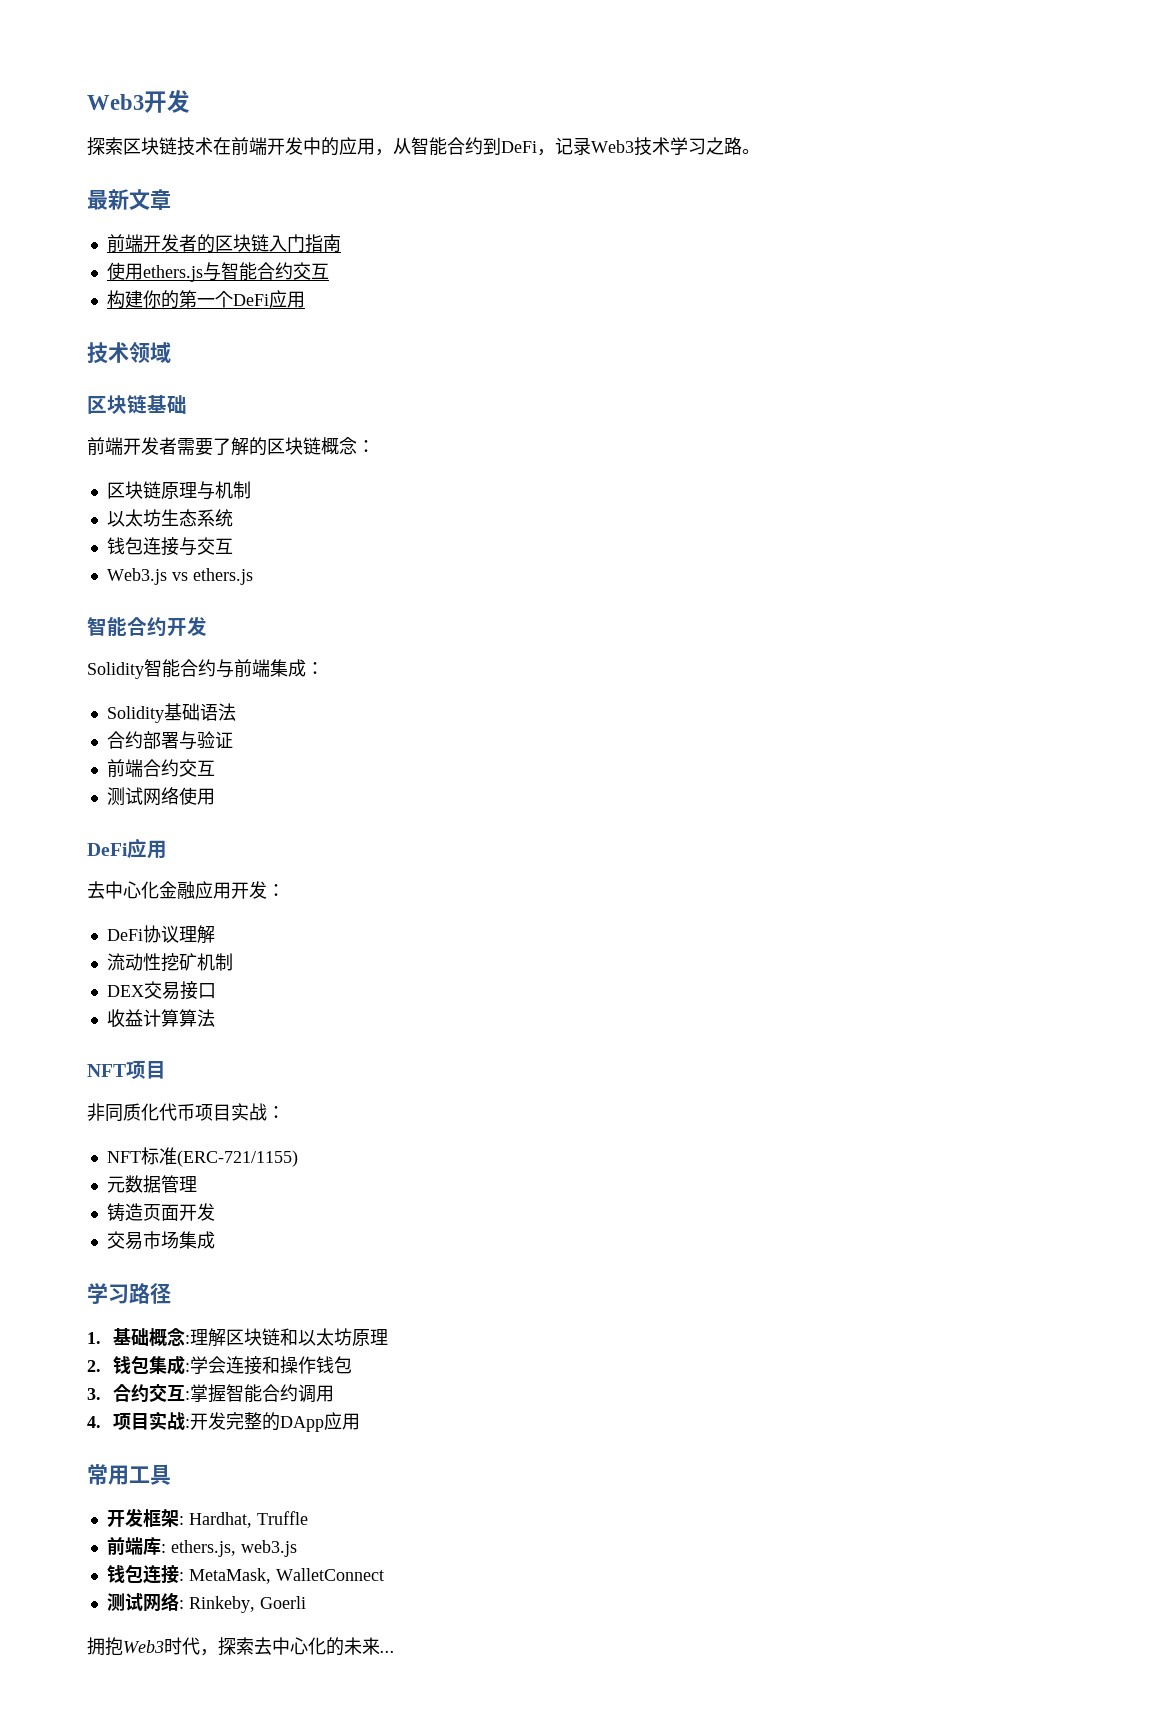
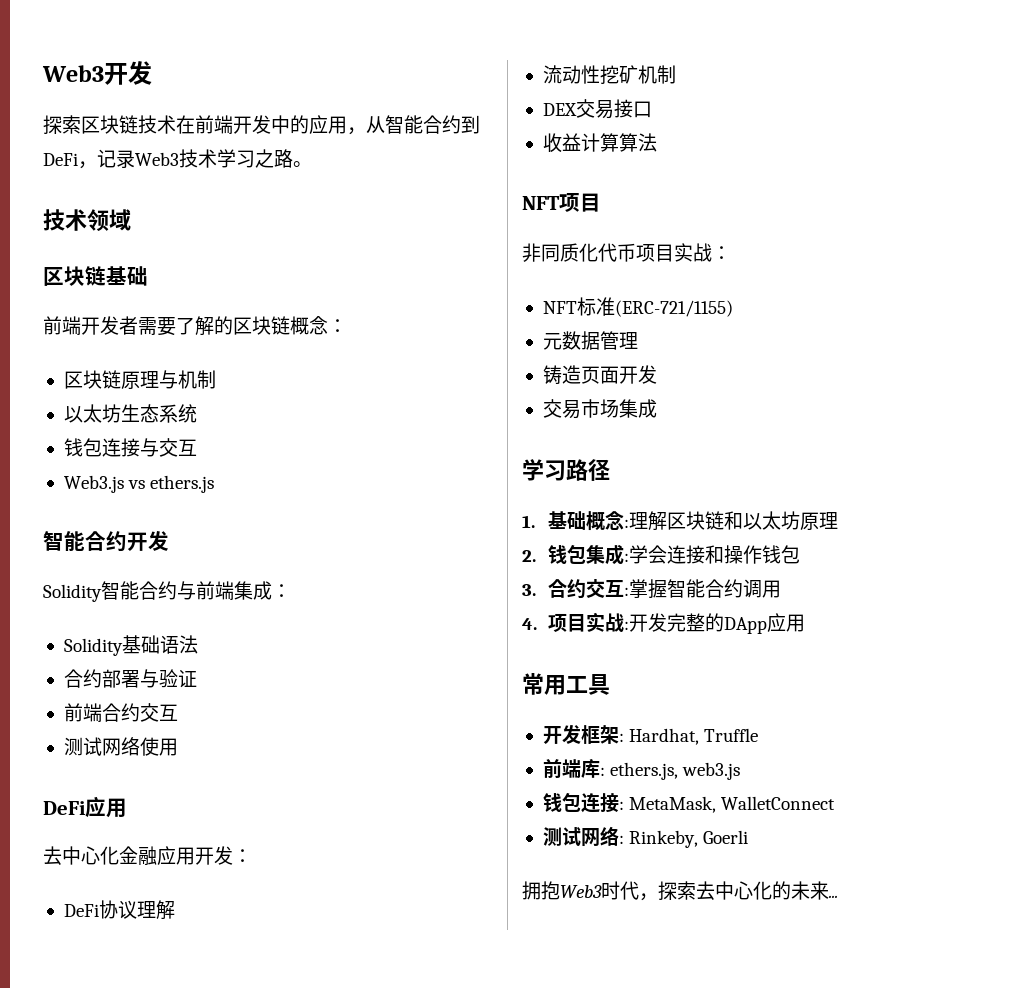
[87,189,171,210] [106,234,341,253] [106,262,329,282] [106,290,305,309] // 最新文章 // 前端开发者的区块链入门指南 // 使用ethers.js与智能合约交互 // 构建你的第一个DeFi应用 -> (312, 164) none

